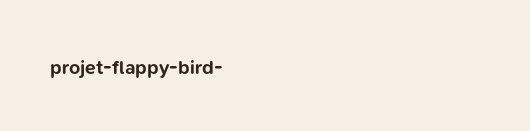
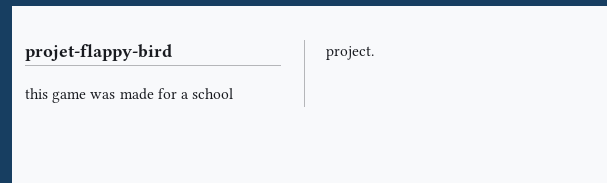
[50,60,223,79] projet-flappy-bird- -> [25,44,172,61] [25,88,234,103] [326,46,374,60] projet-flappy-bird // this game was made for a school project.

